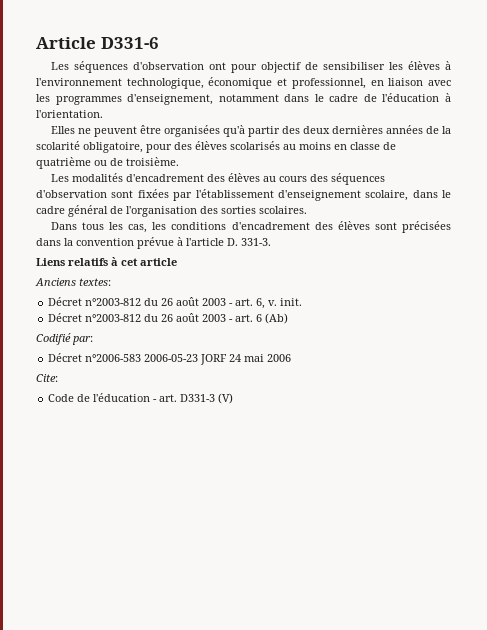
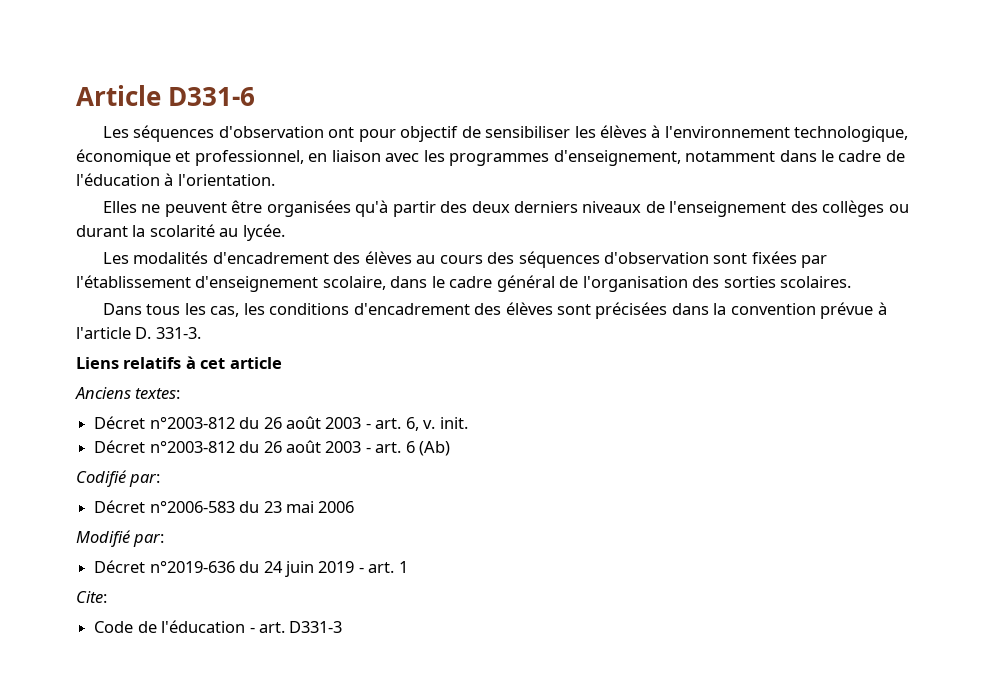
[331,125,452,134] [36,141,396,153] [36,157,179,169] dernières années de la scolarité obligatoire, pour des élèves scolarisés au moins en classe de quatrième ou de troisième. -> [513,200,909,217] [76,224,285,241] derniers niveaux de l'enseignement des collèges ou durant la scolarité au lycée.
[144,354,242,365] 2006-05-23 JORF 24 -> [239,501,282,513] du 23
(292, 358) none -> [76,530,165,547] [94,560,408,577] // Modifié par: // Décret n°2019-636 du 24 juin 2019 - art. 1
[218,393,234,404] (V) -> (343, 627) none

